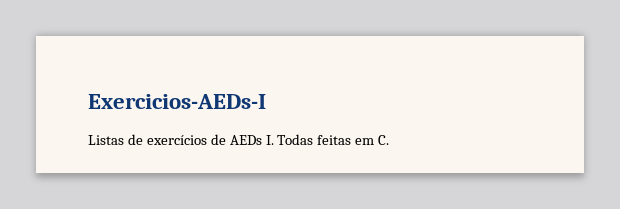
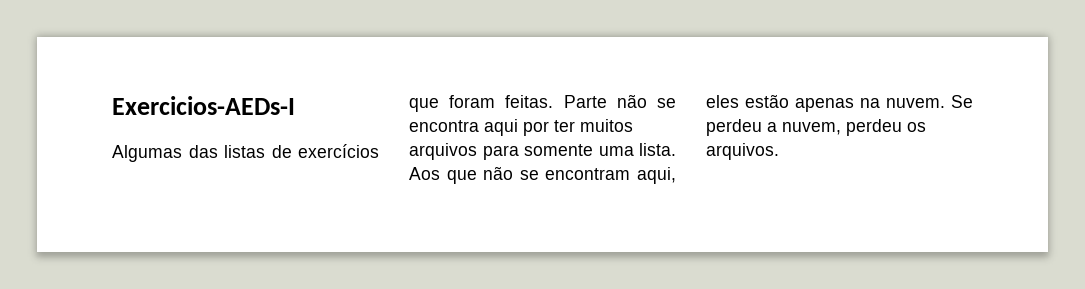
[88,134,390,145] Listas de exercícios de AEDs I. Todas feitas em C. -> [112,144,379,162] [409,94,676,112] [409,119,633,136] [409,143,676,160] [409,166,676,184] [706,94,973,112] [706,119,926,136] [706,143,779,160] Algumas das listas de exercícios que foram feitas. Parte não se encontra aqui por ter muitos arquivos para somente uma lista. Aos que não se encontram aqui, eles estão apenas na nuvem. Se perdeu a nuvem, perdeu os arquivos.

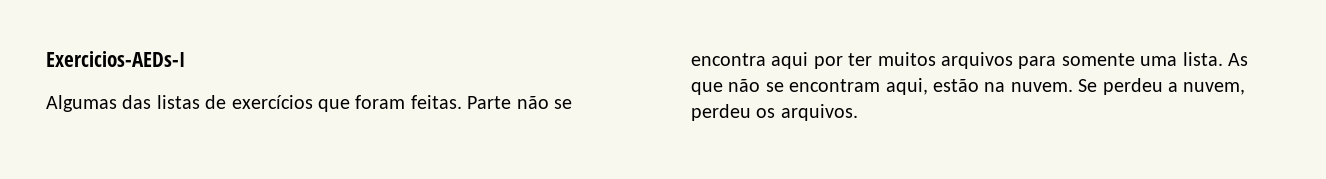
[409,167,440,180] Aos -> [1228,53,1248,66] As
[706,94,854,112] eles estão apenas -> [933,79,979,92] estão

